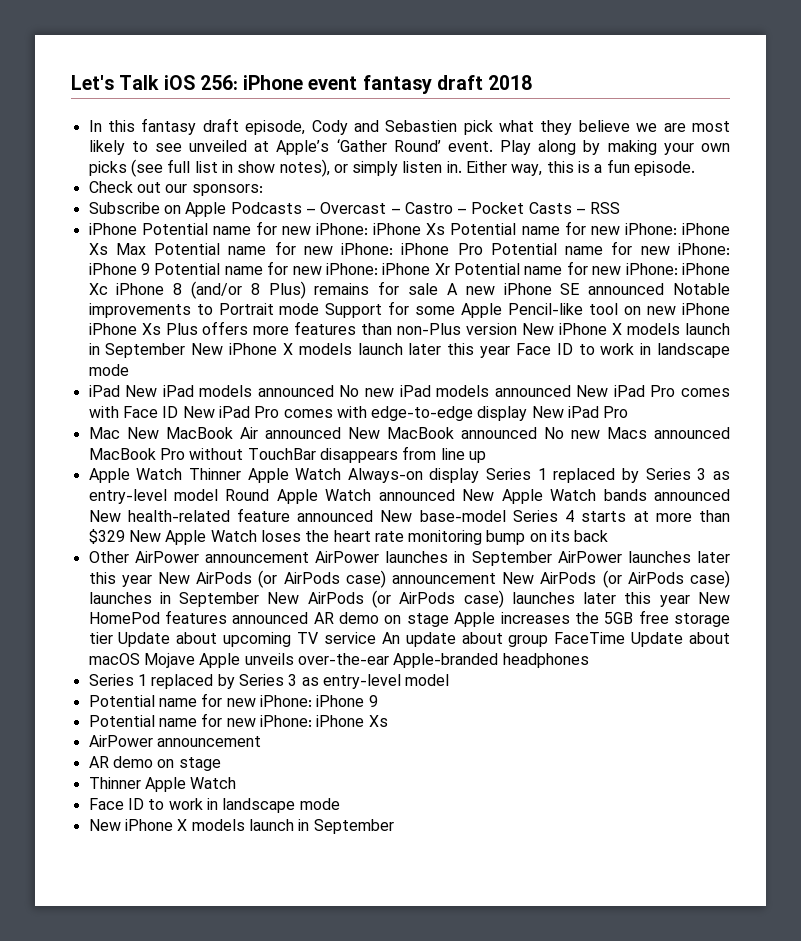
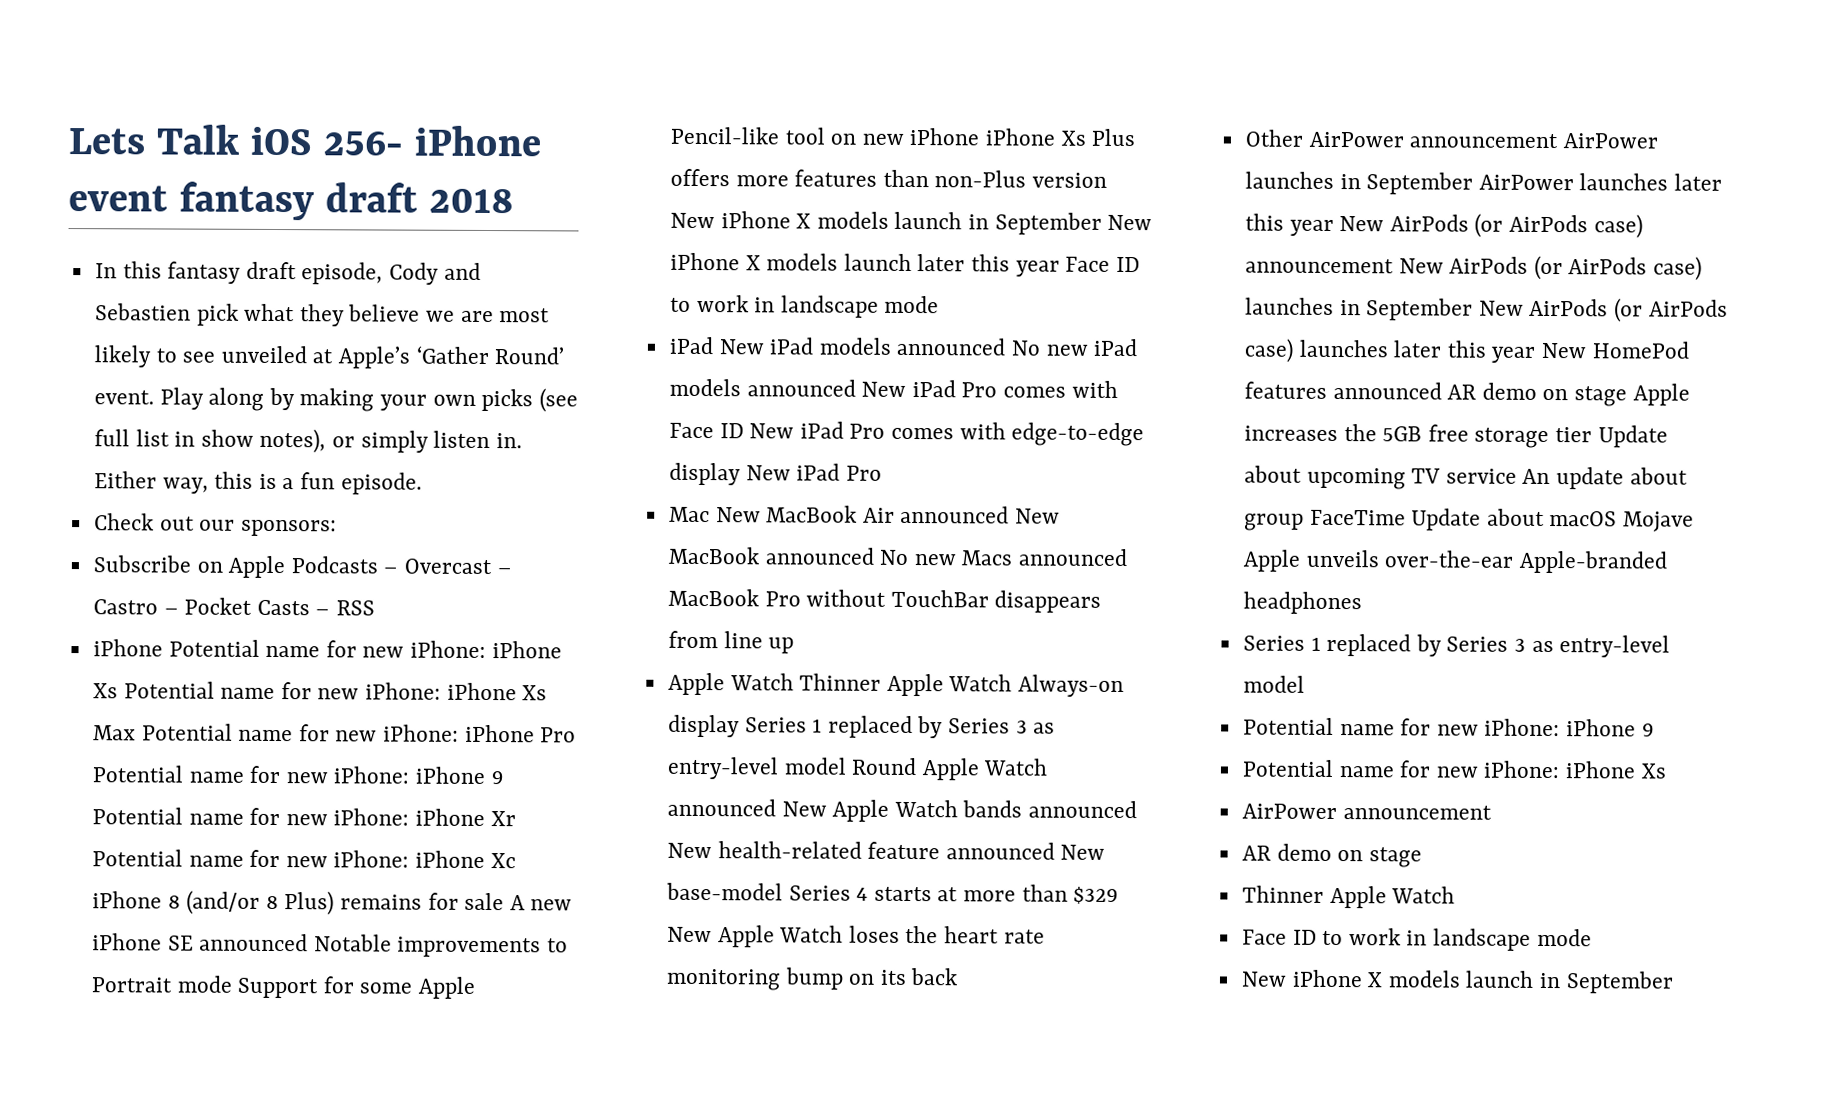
[71,75,114,90] Let's -> [68,128,145,155] Lets
[199,75,238,90] 256: -> [323,131,404,156] 256-

